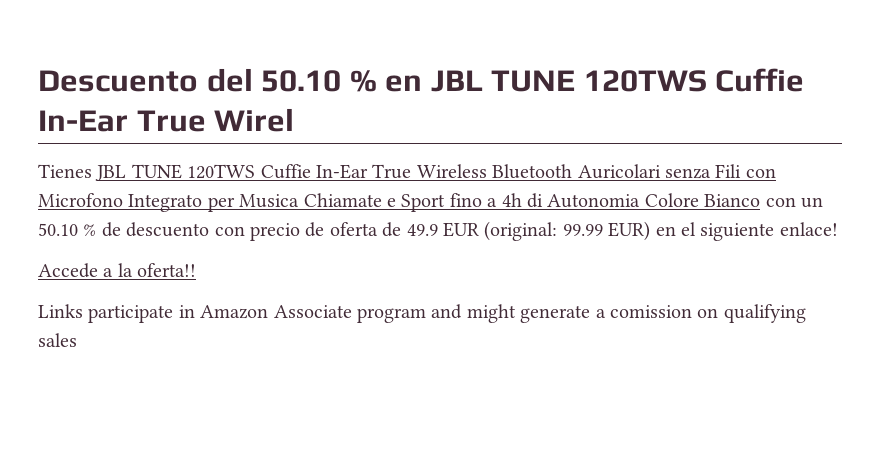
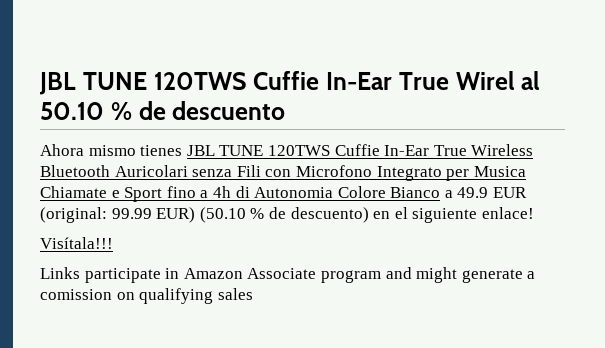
[38,68,423,92] Descuento del 50.10 % en -> (39, 83) none
[38,164,92,178] // Tienes -> [521,71,541,90] [40,101,286,120] [40,144,183,156] al 50.10 % de descuento // Ahora mismo tienes
[765,197,823,208] [38,222,402,241] con un 50.10 % de descuento con precio de oferta de -> [444,190,453,198] a
(651, 231) none -> [199,207,369,223] (50.10 % de descuento)
[38,263,197,278] Accede a la oferta!! -> [40,237,113,249] Visítala!!!

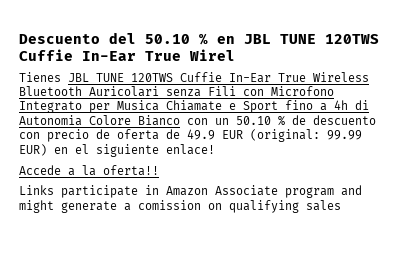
(39, 83) none -> [19,32,235,45] Descuento del 50.10 % en
[521,71,541,90] [40,101,286,120] [40,144,183,156] al 50.10 % de descuento // Ahora mismo tienes -> [19,72,61,82] // Tienes
[444,190,453,198] a -> [187,115,376,126] [19,129,180,142] con un 50.10 % de descuento con precio de oferta de
[199,207,369,223] (50.10 % de descuento) -> (47, 150) none
[40,237,113,249] Visítala!!! -> [19,165,159,176] Accede a la oferta!!

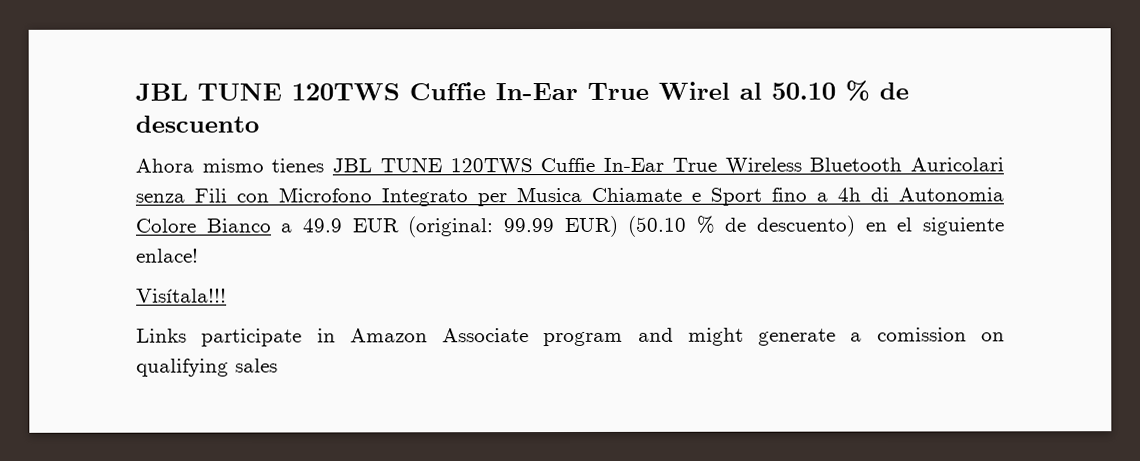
[19,32,235,45] Descuento del 50.10 % en -> (135, 92) none
[19,72,61,82] // Tienes -> [739,80,909,101] [135,115,259,133] [135,158,325,173] al 50.10 % de descuento // Ahora mismo tienes
[187,115,376,126] [19,129,180,142] con un 50.10 % de descuento con precio de oferta de -> [280,223,294,233] a
(47, 150) none -> [627,215,857,237] (50.10 % de descuento)
[19,165,159,176] Accede a la oferta!! -> [136,288,227,303] Visítala!!!

